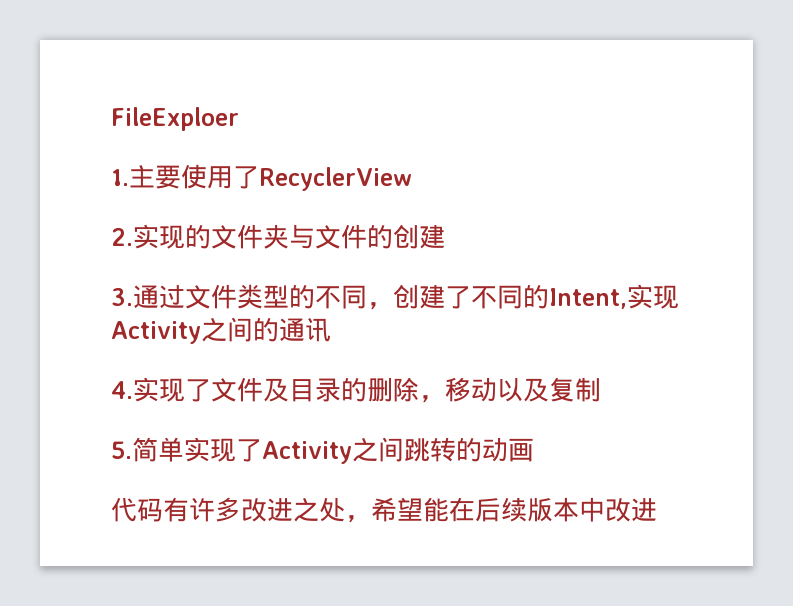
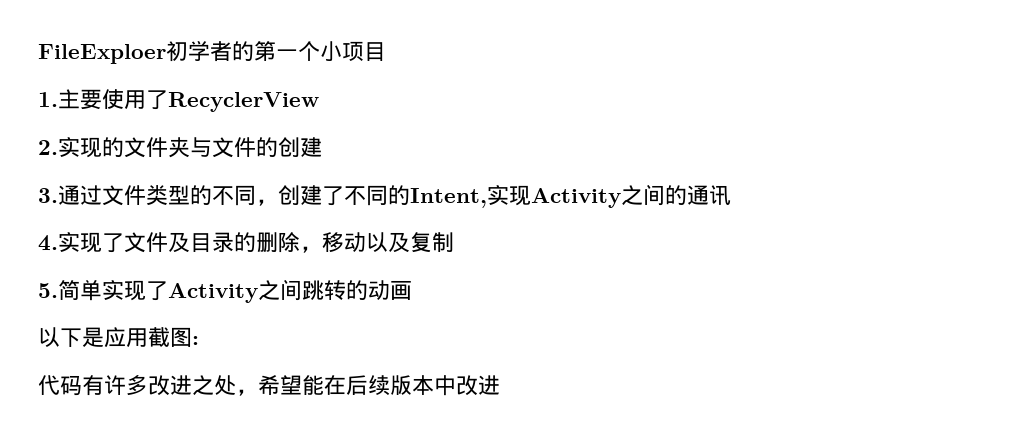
(239, 119) none -> [166,41,386,62] 初学者的第一个小项目
(534, 450) none -> [38,327,199,348] // 以下是应用截图:

